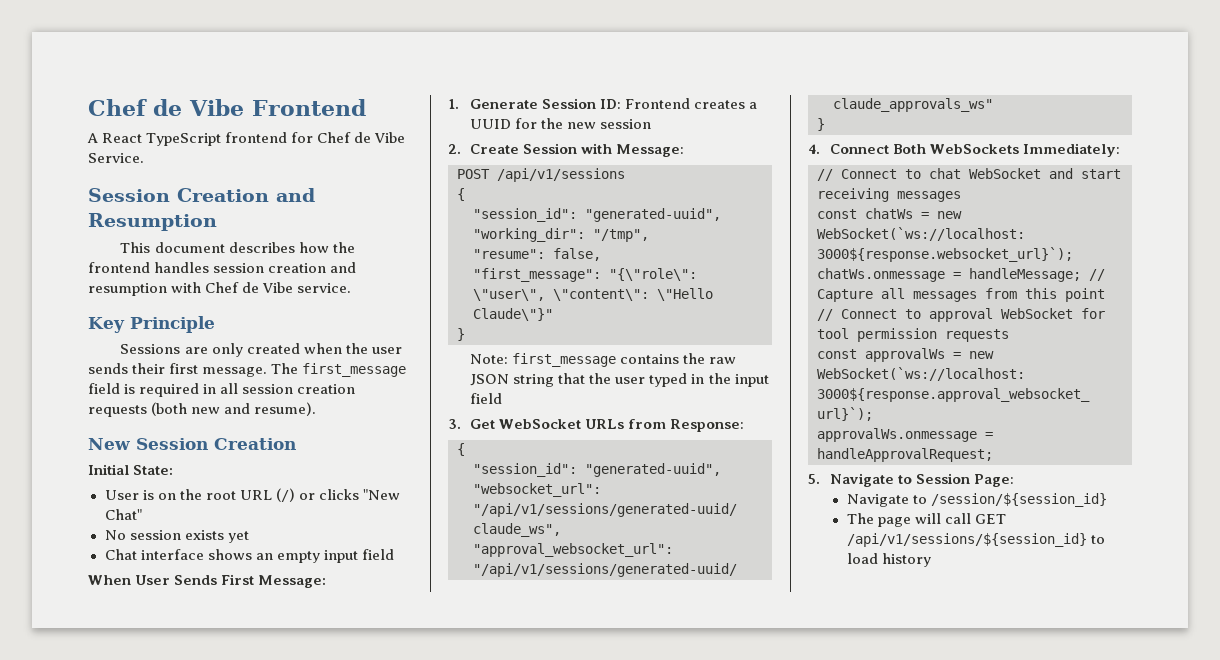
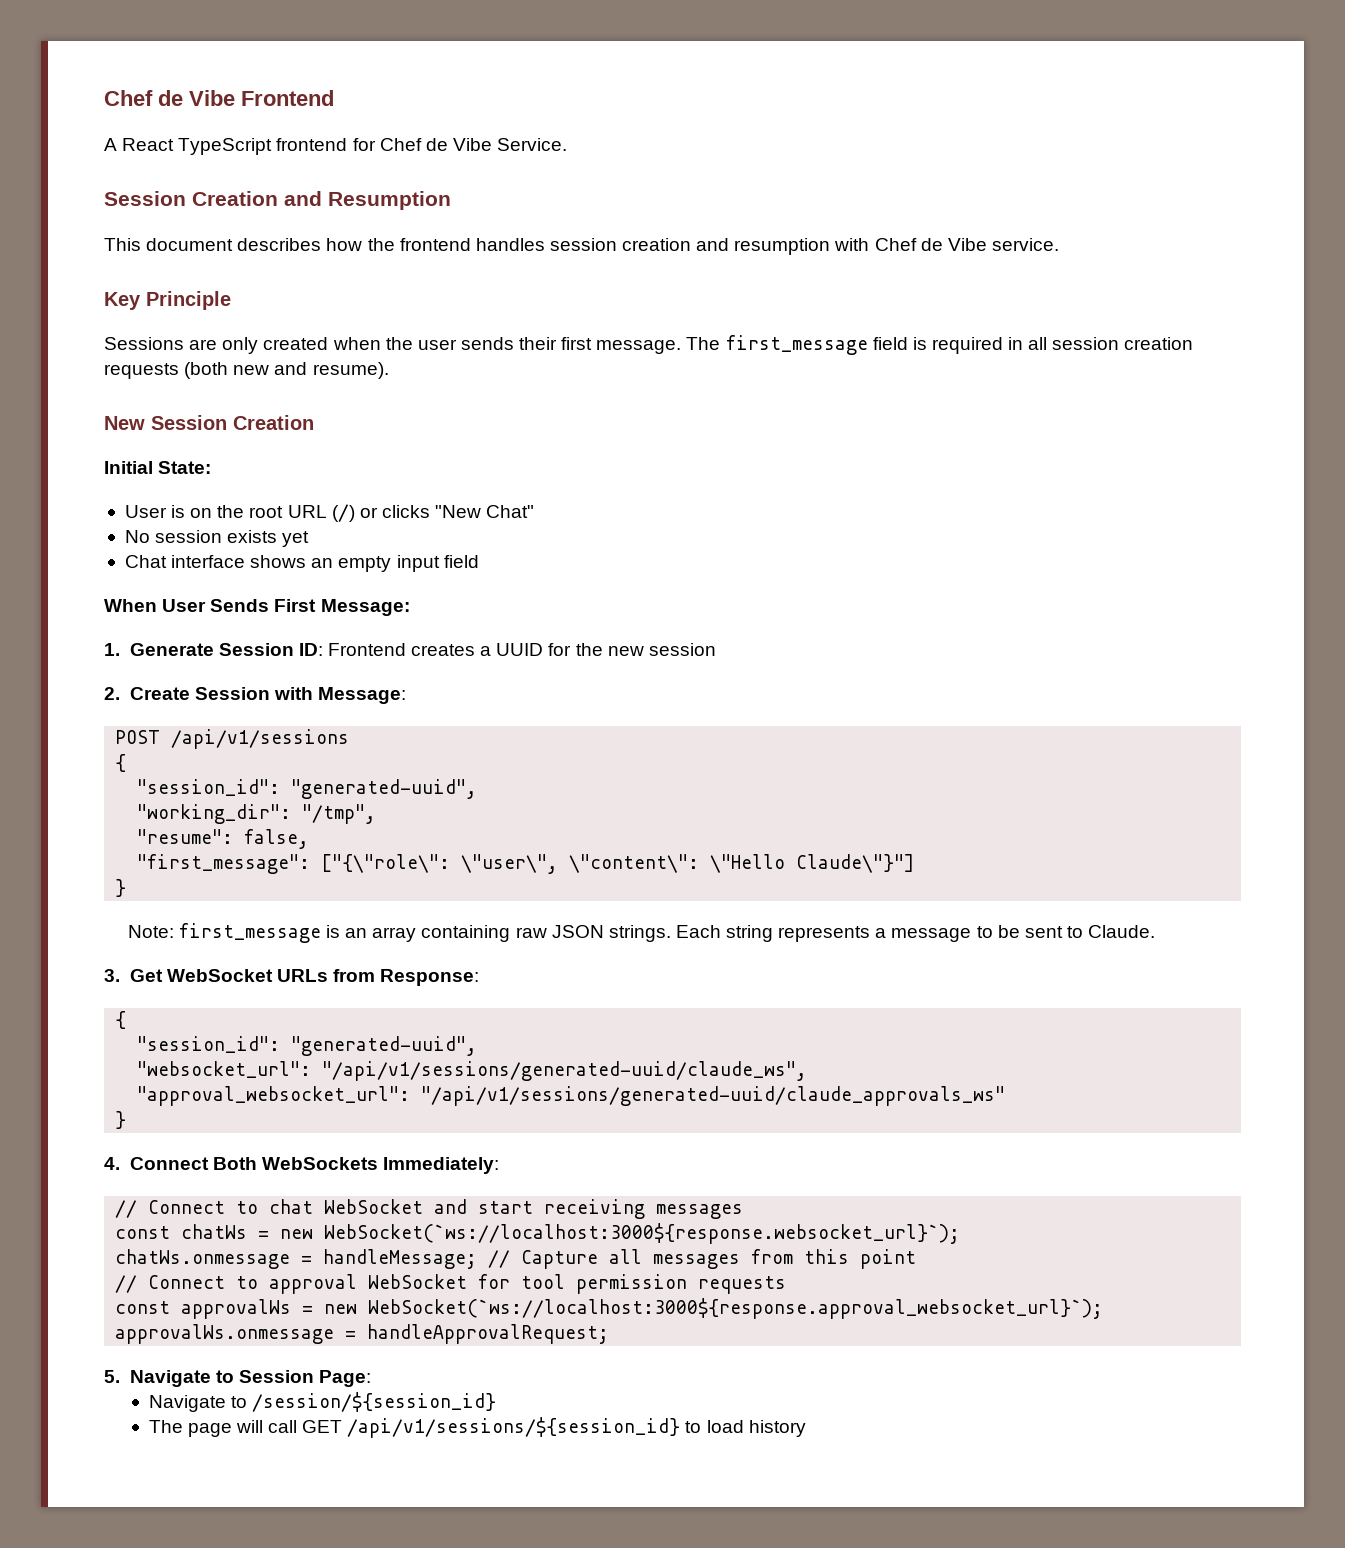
[609,268,697,281] "{\"role\": -> [321,854,451,873] ["{\"role\":
[473,308,553,321] Claude\"}" -> [796,854,915,873] Claude\"}"]
[620,353,737,364] [470,373,769,387] [470,393,503,404] contains the raw JSON string that the user typed in the input field -> [326,925,1156,942] is an array containing raw JSON strings. Each string represents a message to be sent to Claude.

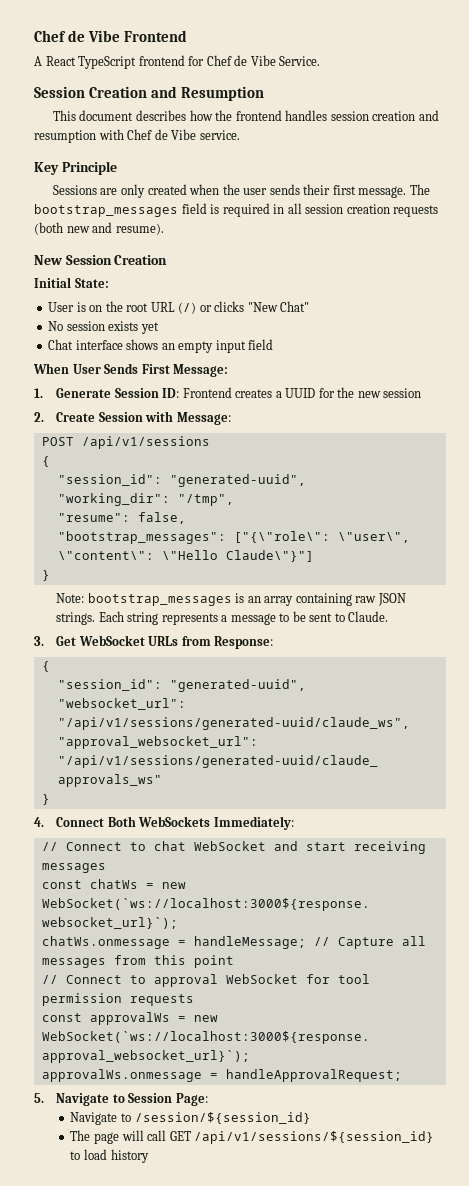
[725,335,868,355] first_message -> [34,204,178,217] bootstrap_messages
[137,854,311,874] "first_message": -> [57,531,226,544] "bootstrap_messages":
[178,923,321,943] first_message -> [87,593,232,606] bootstrap_messages

